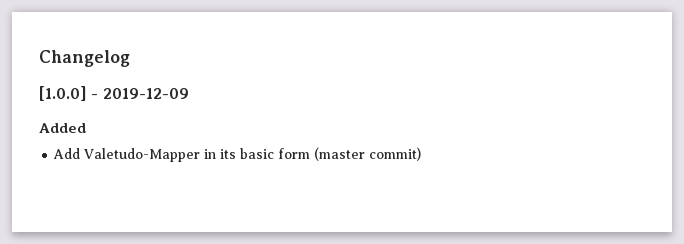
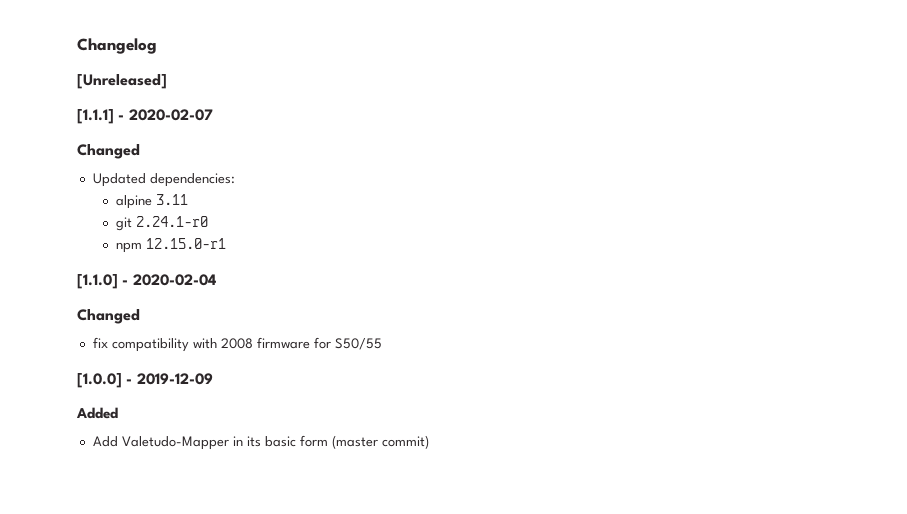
(130, 58) none -> [77,74,167,89] [77,109,213,124] [77,144,140,159] [92,173,235,187] [116,194,189,209] [116,216,209,231] [116,238,227,253] [77,274,216,289] [77,309,140,324] [92,337,382,352] // [Unreleased] // [1.1.1] - 2020-02-07 // Changed // Updated dependencies: // alpine 3.11 // git 2.24.1-r0 // npm 12.15.0-r1 // [1.1.0] - 2020-02-04 // Changed // fix compatibility with 2008 firmware for S50/55

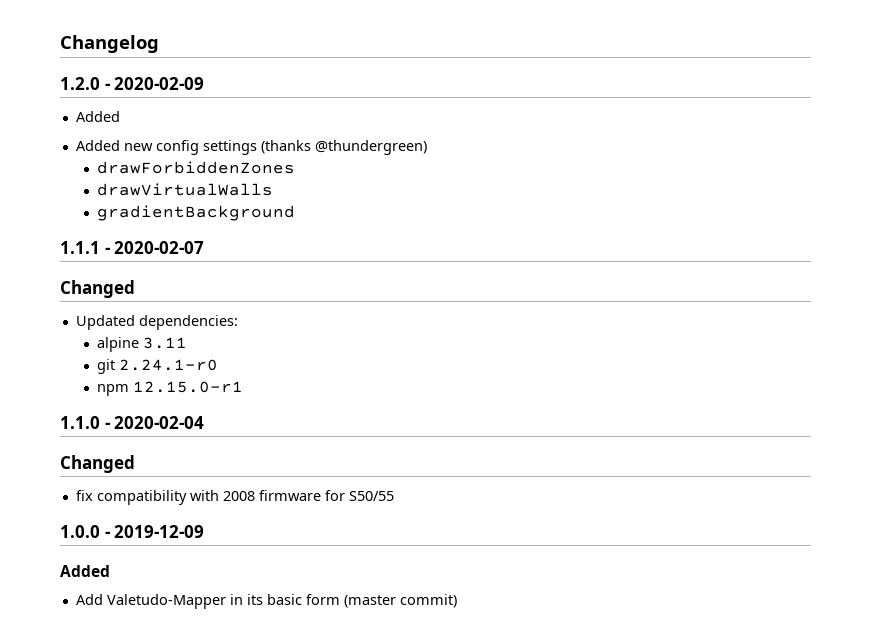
[77,74,167,89] [77,109,114,124] [Unreleased] // [1.1.1] -> [60,77,205,90] [75,111,120,122] [75,140,427,155] [97,161,296,174] [97,183,274,196] [97,205,296,221] [60,241,100,254] 1.2.0 - 2020-02-09 // Added // Added new config settings (thanks @thundergreen) // drawForbiddenZones // drawVirtualWalls // gradientBackground // 1.1.1
[77,274,118,289] [1.1.0] -> [60,416,100,429] 1.1.0
[77,373,122,388] [1.0.0] -> [60,525,100,538] 1.0.0

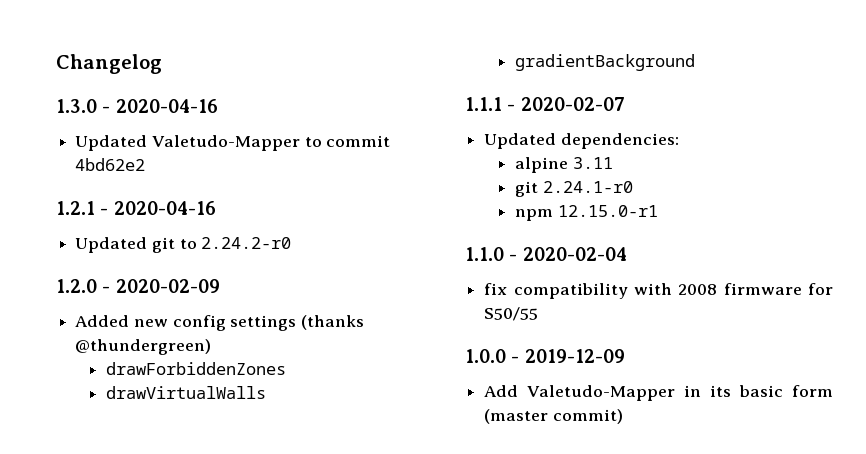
(159, 44) none -> [56,99,218,113] [75,135,391,151] [75,158,146,171] [56,201,216,215] [75,237,292,253] // 1.3.0 - 2020-04-16 // Updated Valetudo-Mapper to commit 4bd62e2 // 1.2.1 - 2020-04-16 // Updated git to 2.24.2-r0
[75,140,120,151] // Added -> (130, 321) none
[60,280,135,298] // Changed -> (625, 104) none
[60,455,135,473] // Changed -> (627, 254) none
[60,565,110,577] // Added -> (625, 356) none

